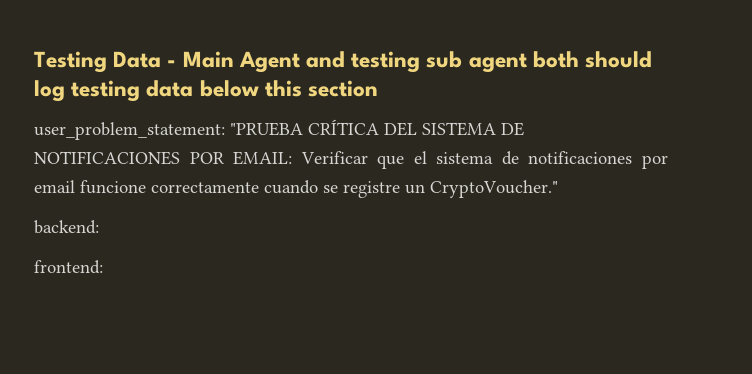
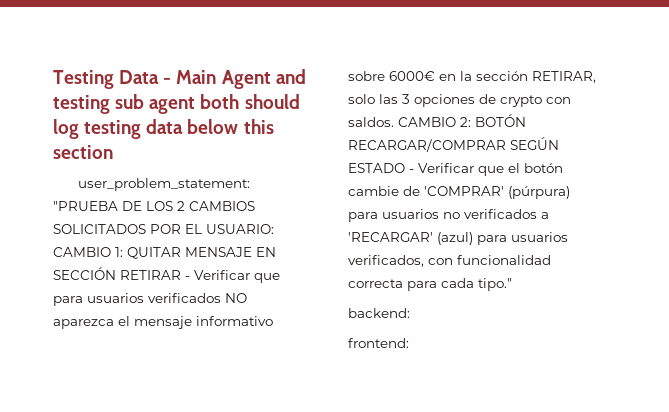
[308,119,524,136] [34,151,668,169] [34,180,558,198] CRÍTICA DEL SISTEMA DE NOTIFICACIONES POR EMAIL: Verificar que el sistema de notificaciones por email funcione correctamente cuando se registre un CryptoVoucher." -> [122,201,255,211] [53,224,274,234] [53,247,276,259] [53,267,280,283] [53,293,247,306] [53,316,273,329] [348,71,596,83] [348,94,571,107] [348,114,526,127] [348,137,559,152] [348,163,563,176] [348,186,570,199] [348,209,549,222] [348,232,568,245] [348,255,551,267] [348,278,512,291] DE LOS 2 CAMBIOS SOLICITADOS POR EL USUARIO: CAMBIO 1: QUITAR MENSAJE EN SECCIÓN RETIRAR - Verificar que para usuarios verificados NO aparezca el mensaje informativo sobre 6000€ en la sección RETIRAR, solo las 3 opciones de crypto con saldos. CAMBIO 2: BOTÓN RECARGAR/COMPRAR SEGÚN ESTADO - Verificar que el botón cambie de 'COMPRAR' (púrpura) para usuarios no verificados a 'RECARGAR' (azul) para usuarios verificados, con funcionalidad correcta para cada tipo."

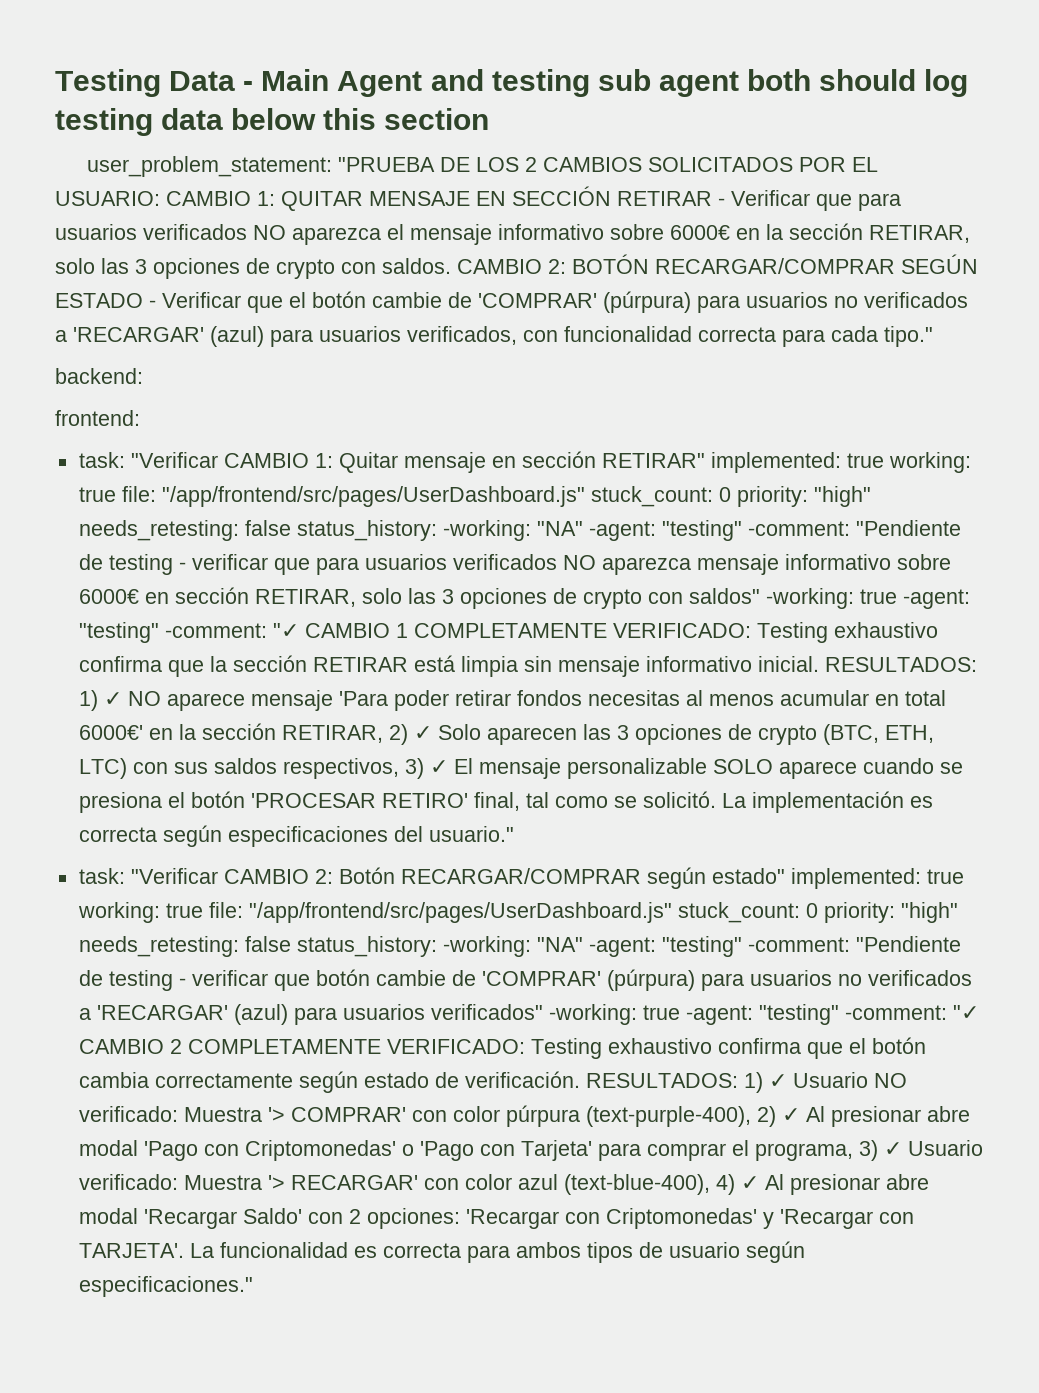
(409, 343) none -> [78,451,971,473] [78,486,871,507] [78,520,961,541] [78,554,951,575] [78,587,970,609] [78,622,938,643] [78,655,977,677] [78,690,946,711] [78,723,934,745] [78,758,963,779] [78,791,933,813] [78,825,514,847] [78,867,964,889] [77,902,958,923] [78,936,961,957] [78,969,972,991] [78,1004,979,1025] [78,1037,926,1059] [78,1071,907,1093] [78,1105,970,1127] [78,1140,983,1161] [78,1174,929,1195] [78,1208,914,1229] [78,1241,805,1263] [78,1276,253,1297] // task: "Verificar CAMBIO 1: Quitar mensaje en sección RETIRAR" implemented: true working: true file: "/app/frontend/src/pages/UserDashboard.js" stuck_count: 0 priority: "high" needs_retesting: false status_history: -working: "NA" -agent: "testing" -comment: "Pendiente de testing - verificar que para usuarios verificados NO aparezca mensaje informativo sobre 6000€ en sección RETIRAR, solo las 3 opciones de crypto con saldos" -working: true -agent: "testing" -comment: "✓ CAMBIO 1 COMPLETAMENTE VERIFICADO: Testing exhaustivo confirma que la sección RETIRAR está limpia sin mensaje informativo inicial. RESULTADOS: 1) ✓ NO aparece mensaje 'Para poder retirar fondos necesitas al menos acumular en total 6000€' en la sección RETIRAR, 2) ✓ Solo aparecen las 3 opciones de crypto (BTC, ETH, LTC) con sus saldos respectivos, 3) ✓ El mensaje personalizable SOLO aparece cuando se presiona el botón 'PROCESAR RETIRO' final, tal como se solicitó. La implementación es correcta según especificaciones del usuario." // task: "Verificar CAMBIO 2: Botón RECARGAR/COMPRAR según estado" implemented: true working: true file: "/app/frontend/src/pages/UserDashboard.js" stuck_count: 0 priority: "high" needs_retesting: false status_history: -working: "NA" -agent: "testing" -comment: "Pendiente de testing - verificar que botón cambie de 'COMPRAR' (púrpura) para usuarios no verificados a 'RECARGAR' (azul) para usuarios verificados" -working: true -agent: "testing" -comment: "✓ CAMBIO 2 COMPLETAMENTE VERIFICADO: Testing exhaustivo confirma que el botón cambia correctamente según estado de verificación. RESULTADOS: 1) ✓ Usuario NO verificado: Muestra '> COMPRAR' con color púrpura (text-purple-400), 2) ✓ Al presionar abre modal 'Pago con Criptomonedas' o 'Pago con Tarjeta' para comprar el programa, 3) ✓ Usuario verificado: Muestra '> RECARGAR' con color azul (text-blue-400), 4) ✓ Al presionar abre modal 'Recargar Saldo' con 2 opciones: 'Recargar con Criptomonedas' y 'Recargar con TARJETA'. La funcionalidad es correcta para ambos tipos de usuario según especificaciones."

